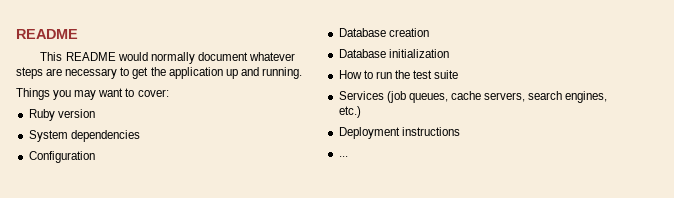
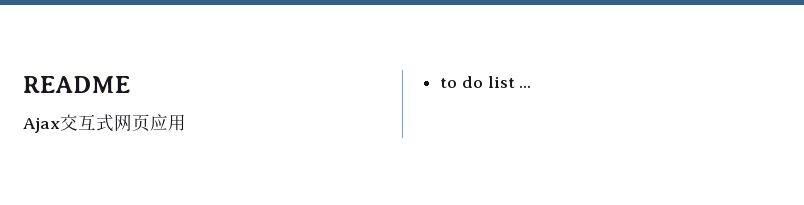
[40,52,295,64] [16,67,302,79] [16,88,169,100] [28,109,95,121] [28,130,140,142] [28,151,95,163] [338,28,429,37] [338,49,449,58] [338,70,459,79] [338,91,608,103] [338,106,361,118] [338,127,460,139] This README would normally document whatever steps are necessary to get the application up and running. // Things you may want to cover: // Ruby version // System dependencies // Configuration // Database creation // Database initialization // How to run the test suite // Services (job queues, cache servers, search engines, etc.) // Deployment instructions // -> [23,114,186,133] [440,76,515,88] Ajax交互式网页应用 // to do list

